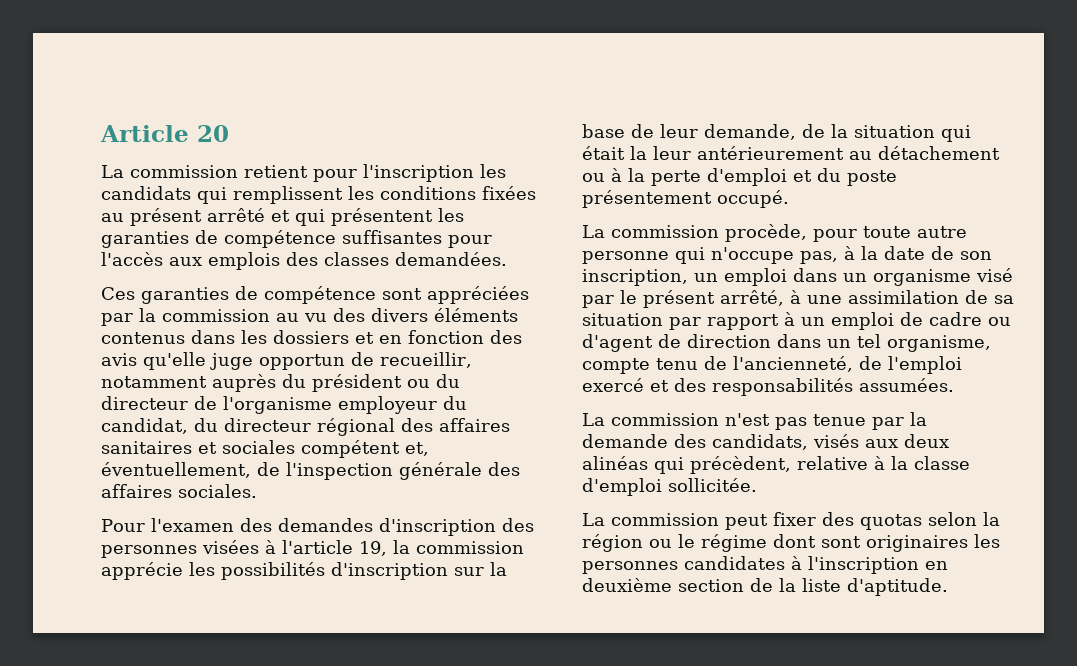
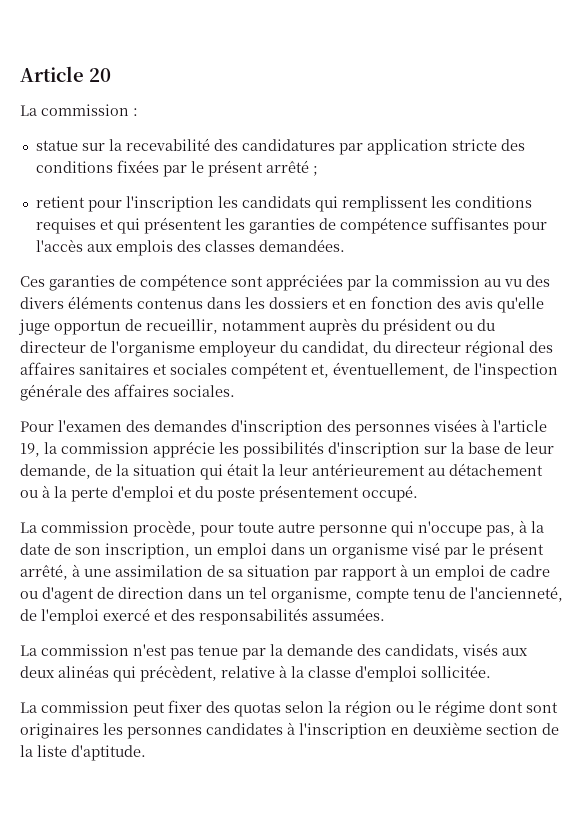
(238, 171) none -> [133,108,138,116] [35,138,525,155] [35,160,318,177] : // statue sur la recevabilité des candidatures par application stricte des conditions fixées par le présent arrêté ; //
[482,186,536,200] [101,208,265,226] fixées au présent arrêté -> [35,218,96,234] requises

